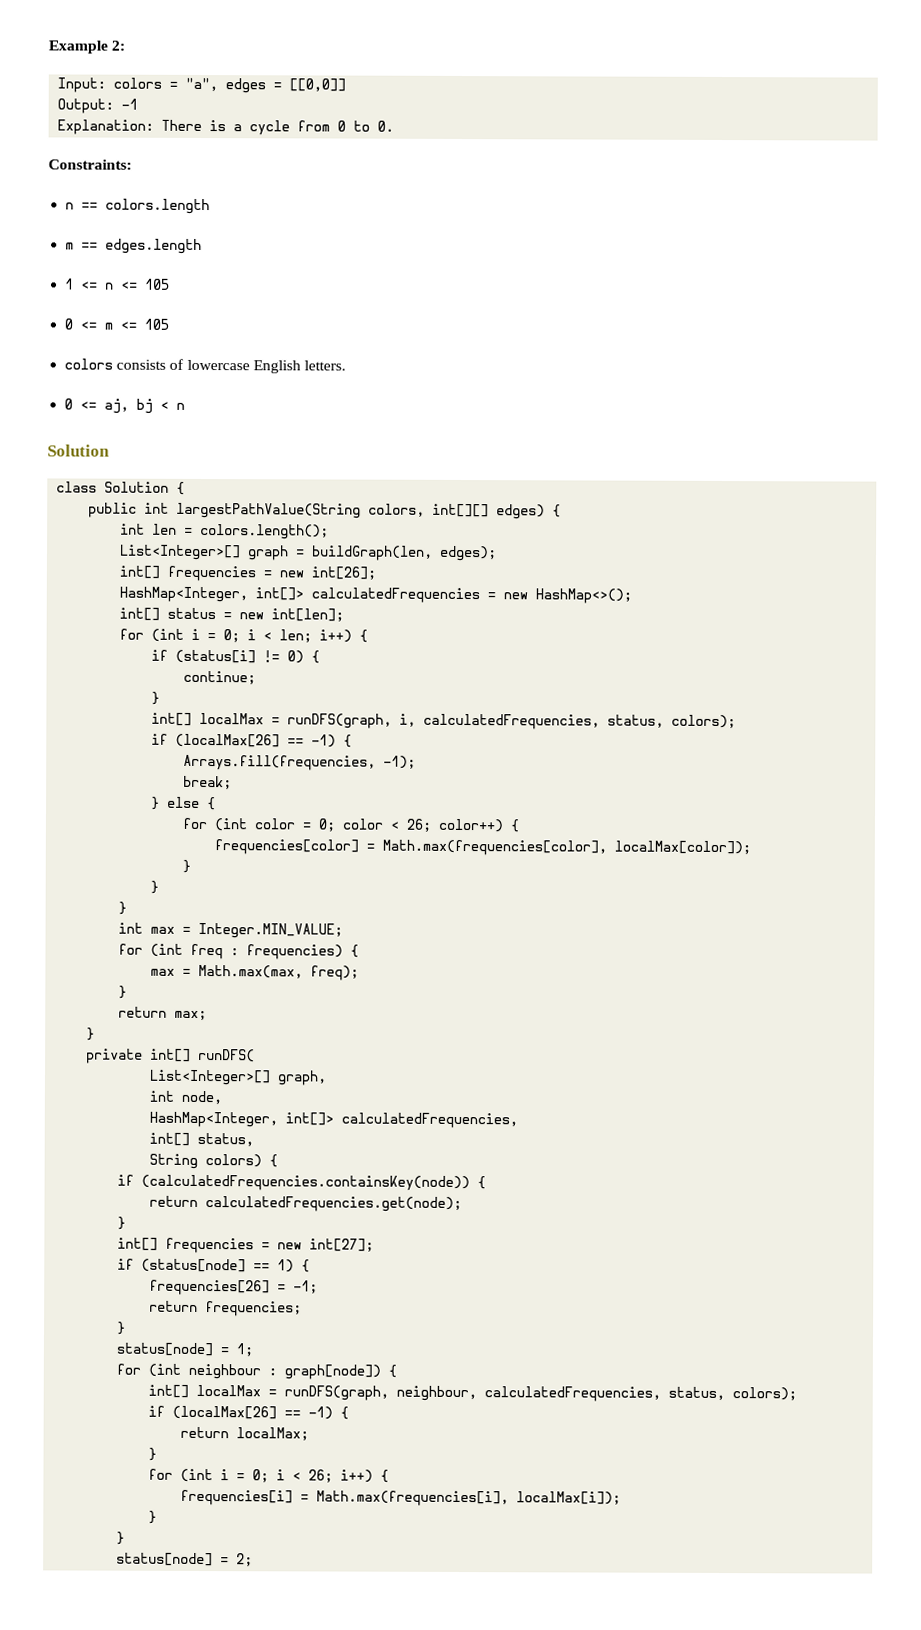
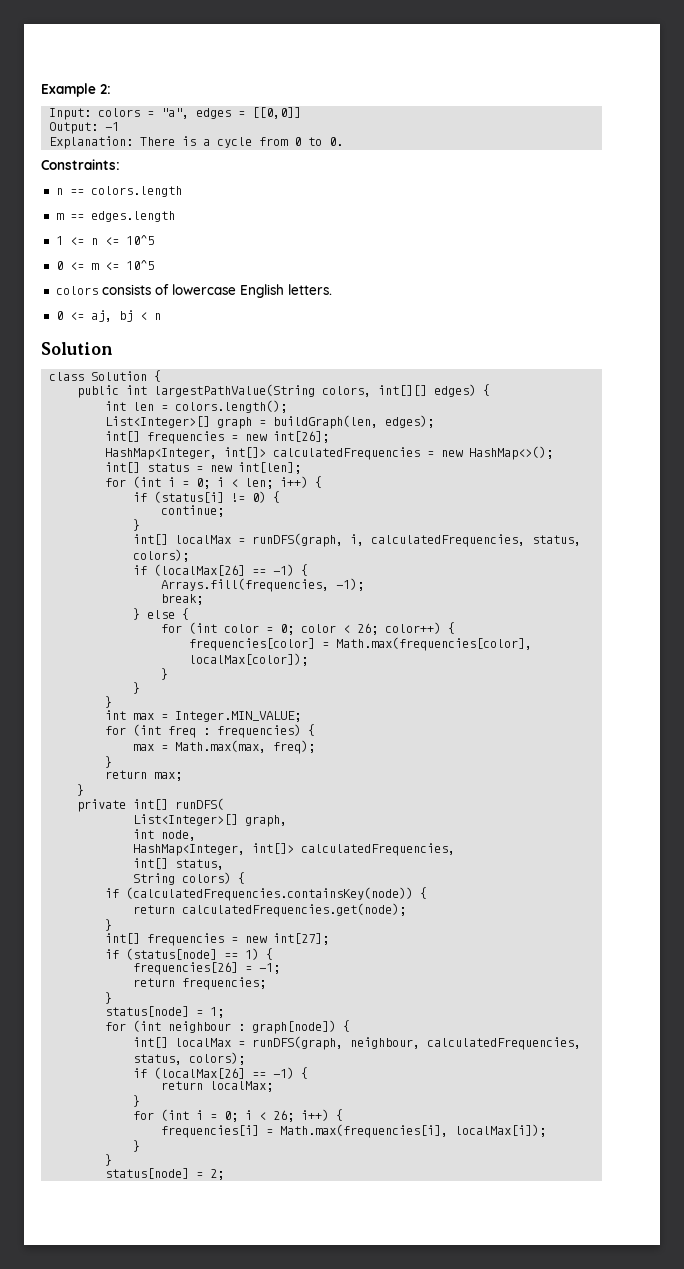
[145,278,171,290] 105 -> [125,235,154,245] 10^5
[144,318,170,330] 105 -> [125,260,154,270] 10^5

